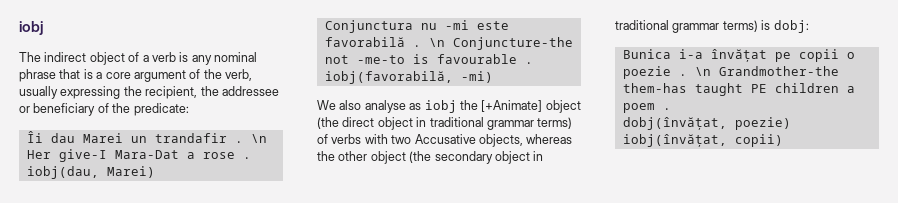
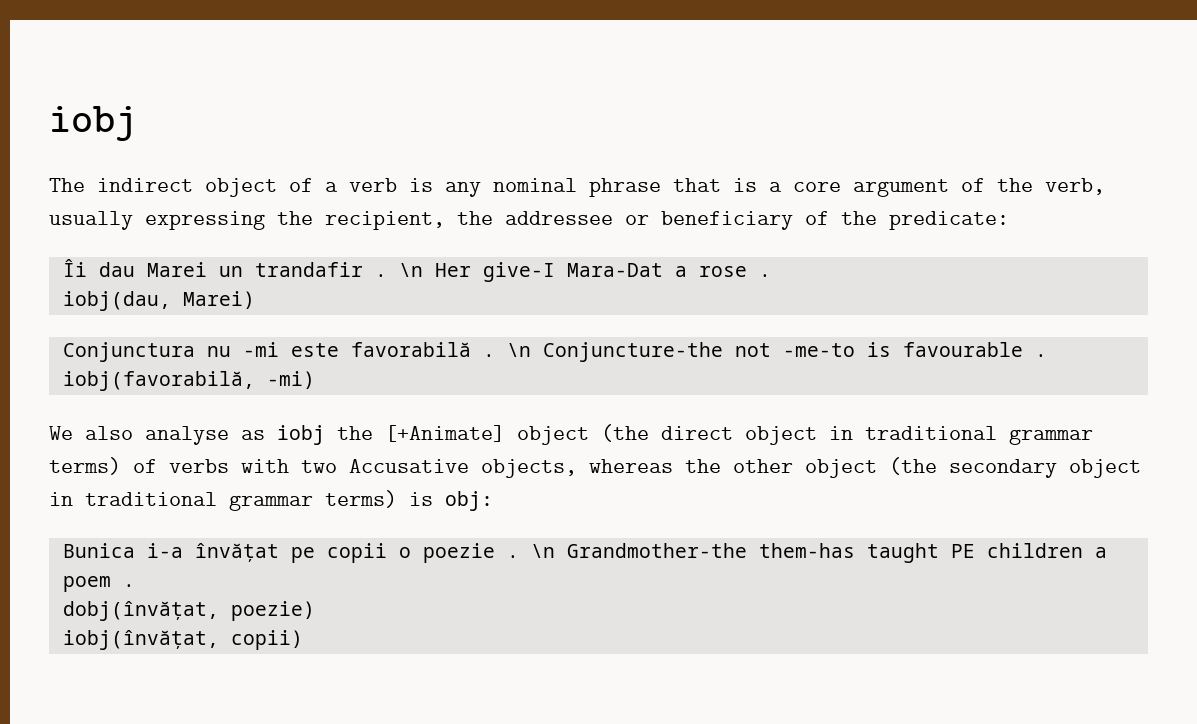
[773,20,809,33] dobj: -> [445,491,493,511] obj:

